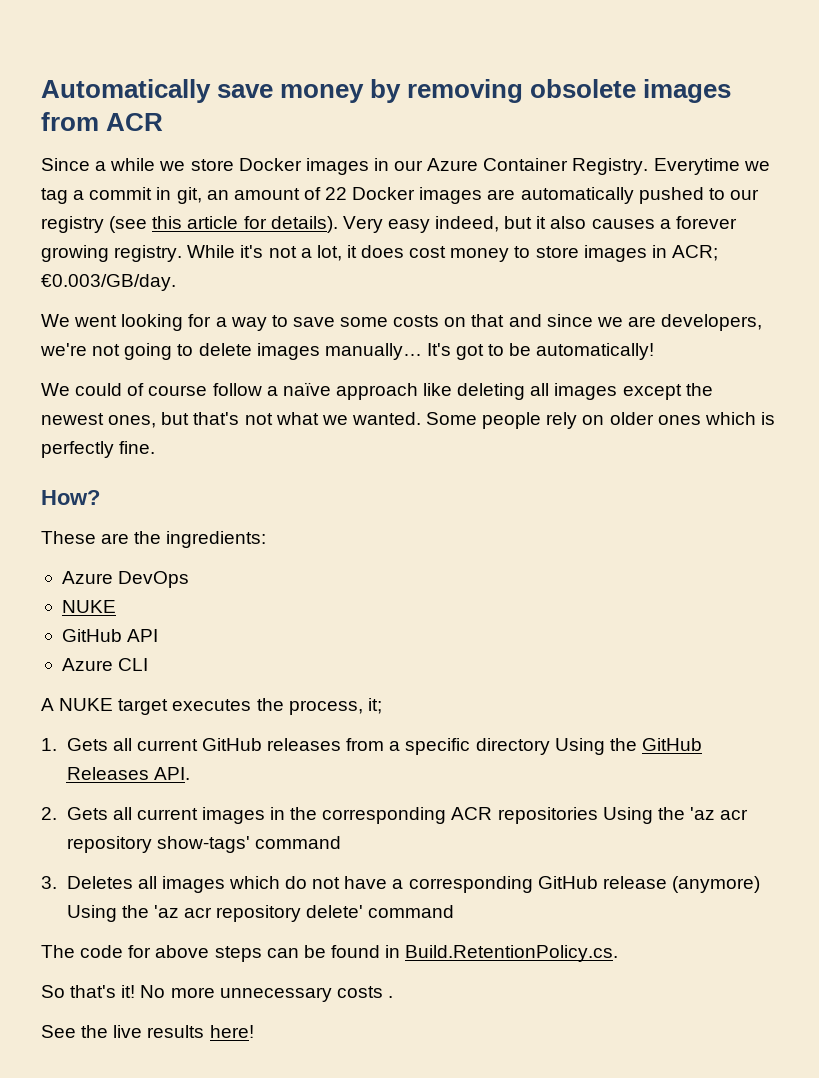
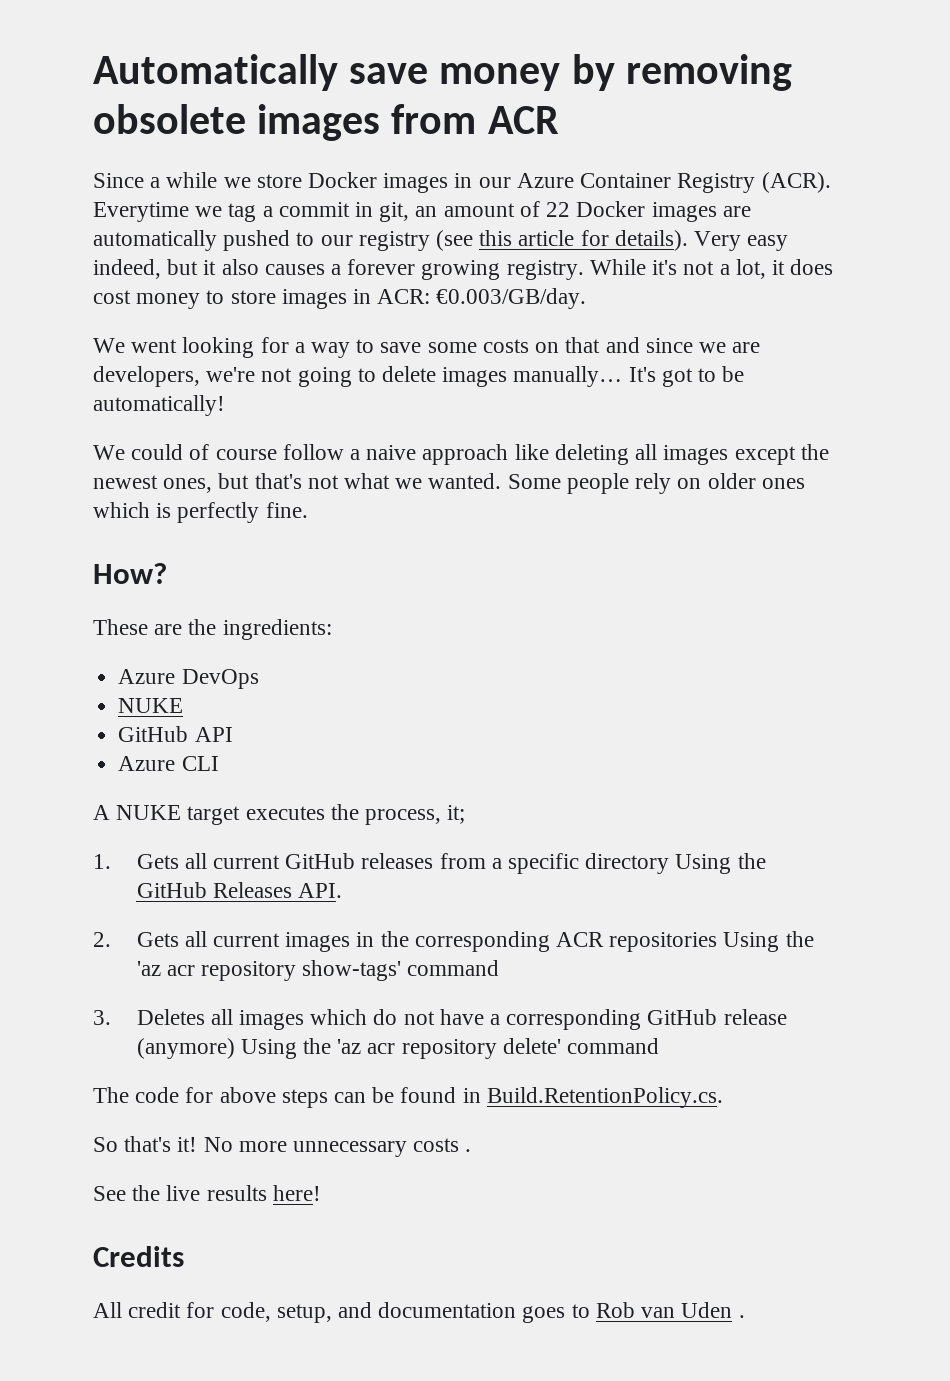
[572,158,649,175] Registry. -> [677,172,831,193] Registry (ACR).
[671,245,718,261] ACR; -> [377,289,431,304] ACR:
[282,382,331,396] naïve -> [366,445,417,460] naive
(254, 1031) none -> [93,1246,184,1267] [93,1302,745,1323] // Credits // All credit for code, setup, and documentation goes to Rob van Uden .

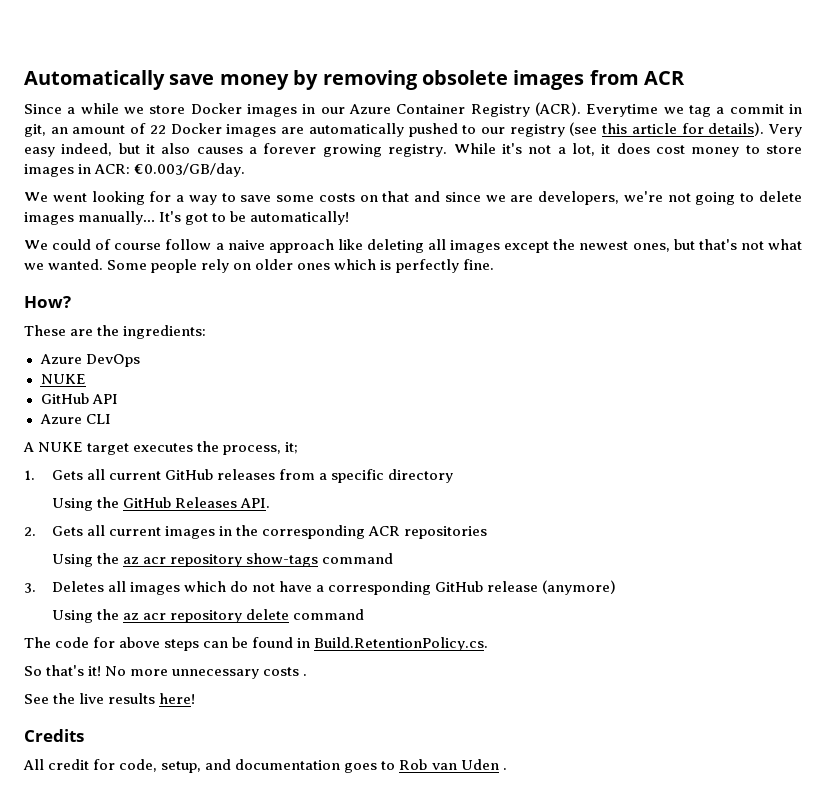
(670, 863) none -> (453, 476) //
[723,931,814,952] [136,960,402,981] Using the 'az acr repository show-tags' -> [51,553,318,567] // Using the az acr repository show-tags
[240,1038,561,1059] Using the 'az acr repository delete' -> [51,609,289,623] // Using the az acr repository delete

